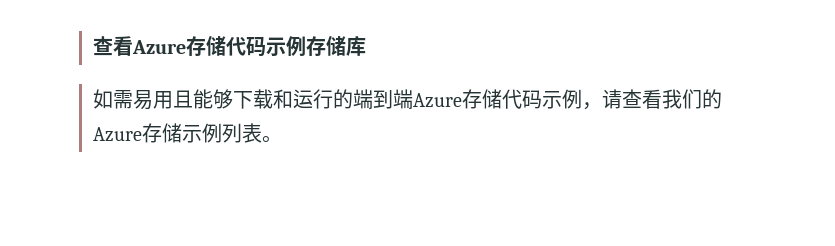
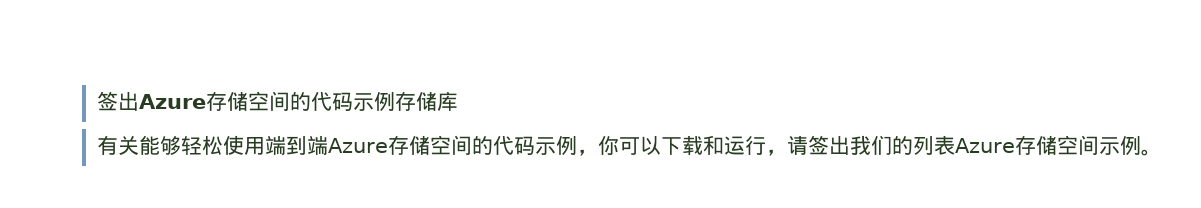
[93,36,227,56] 查看Azure存储 -> [96,91,311,111] 签出Azure存储空间的
[93,89,354,110] 如需易用且能够下载和运行的 -> [96,135,265,155] 有关能够轻松使用
(503, 99) none -> [429,135,493,155] 空间的
[602,89,723,109] [93,123,263,143] 请查看我们的Azure存储示例列表 -> [597,135,1141,156] 你可以下载和运行，请签出我们的列表Azure存储空间示例

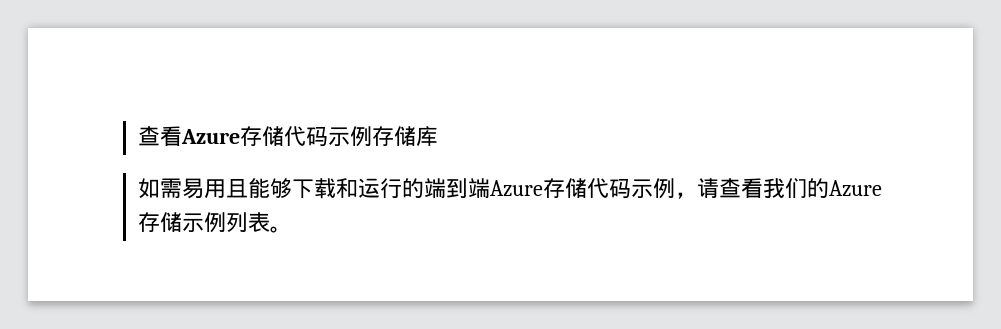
[96,91,311,111] 签出Azure存储空间的 -> [138,126,285,146] 查看Azure存储
[96,135,265,155] 有关能够轻松使用 -> [138,178,425,199] 如需易用且能够下载和运行的
[429,135,493,155] 空间的 -> (588, 188) none
[597,135,1141,156] 你可以下载和运行，请签出我们的列表Azure存储空间示例 -> [697,178,883,198] [138,212,271,233] 请查看我们的Azure存储示例列表

